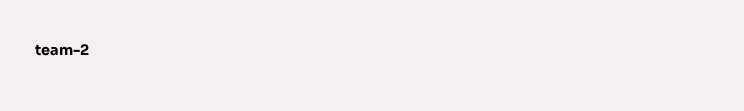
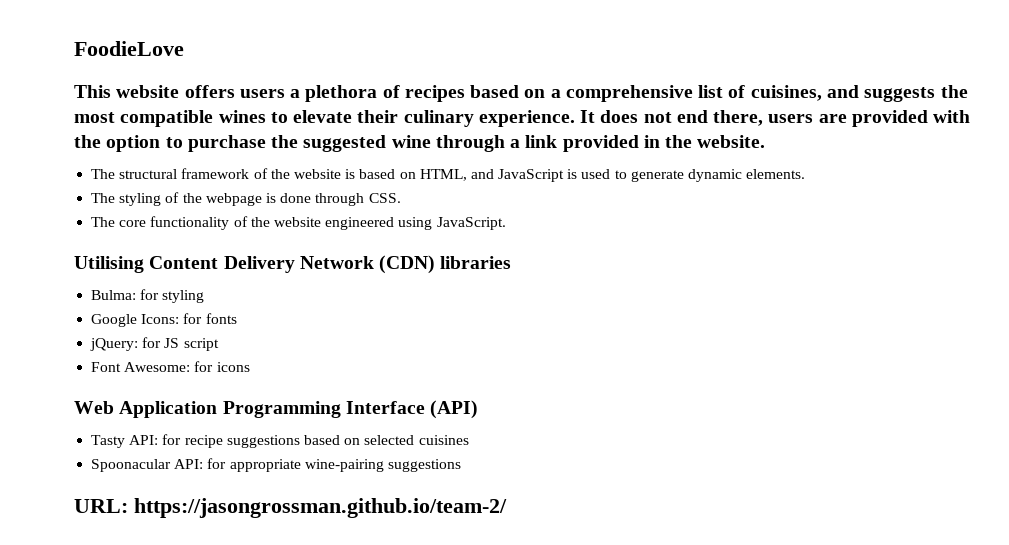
[35,44,89,56] team-2 -> [74,41,184,56] [74,85,968,102] [74,110,971,127] [74,135,766,152] [91,168,806,182] [91,192,401,206] [91,216,506,230] [74,255,512,274] [91,289,205,303] [91,313,237,327] [90,337,219,351] [91,361,250,372] [74,400,479,419] [91,434,469,448] [91,458,461,472] [74,498,507,518] FoodieLove // This website offers users a plethora of recipes based on a comprehensive list of cuisines, and suggests the most compatible wines to elevate their culinary experience. It does not end there, users are provided with the option to purchase the suggested wine through a link provided in the website. // The structural framework of the website is based on HTML, and JavaScript is used to generate dynamic elements. // The styling of the webpage is done through CSS. // The core functionality of the website engineered using JavaScript. // Utilising Content Delivery Network (CDN) libraries // Bulma: for styling // Google Icons: for fonts // jQuery: for JS script // Font Awesome: for icons // Web Application Programming Interface (API) // Tasty API: for recipe suggestions based on selected cuisines // Spoonacular API: for appropriate wine-pairing suggestions // URL: https://jasongrossman.github.io/team-2/

